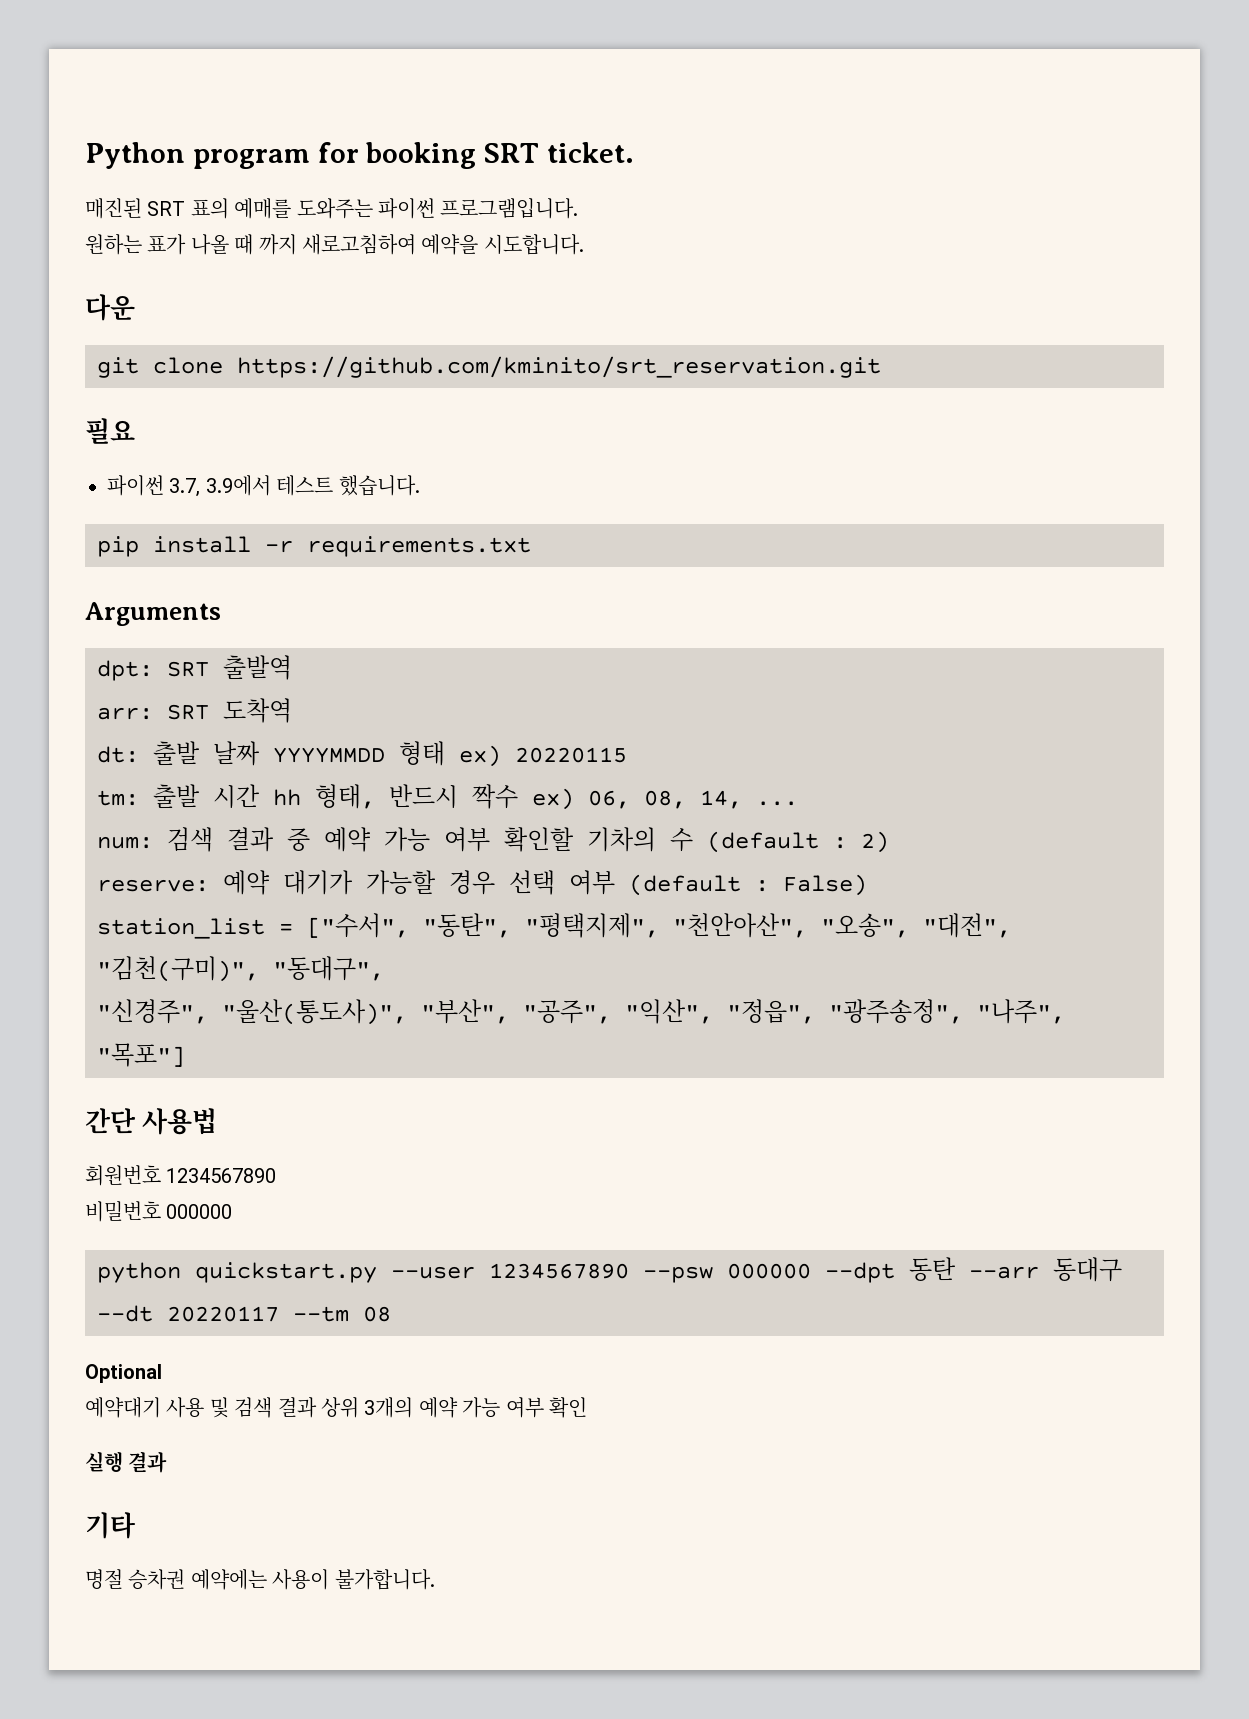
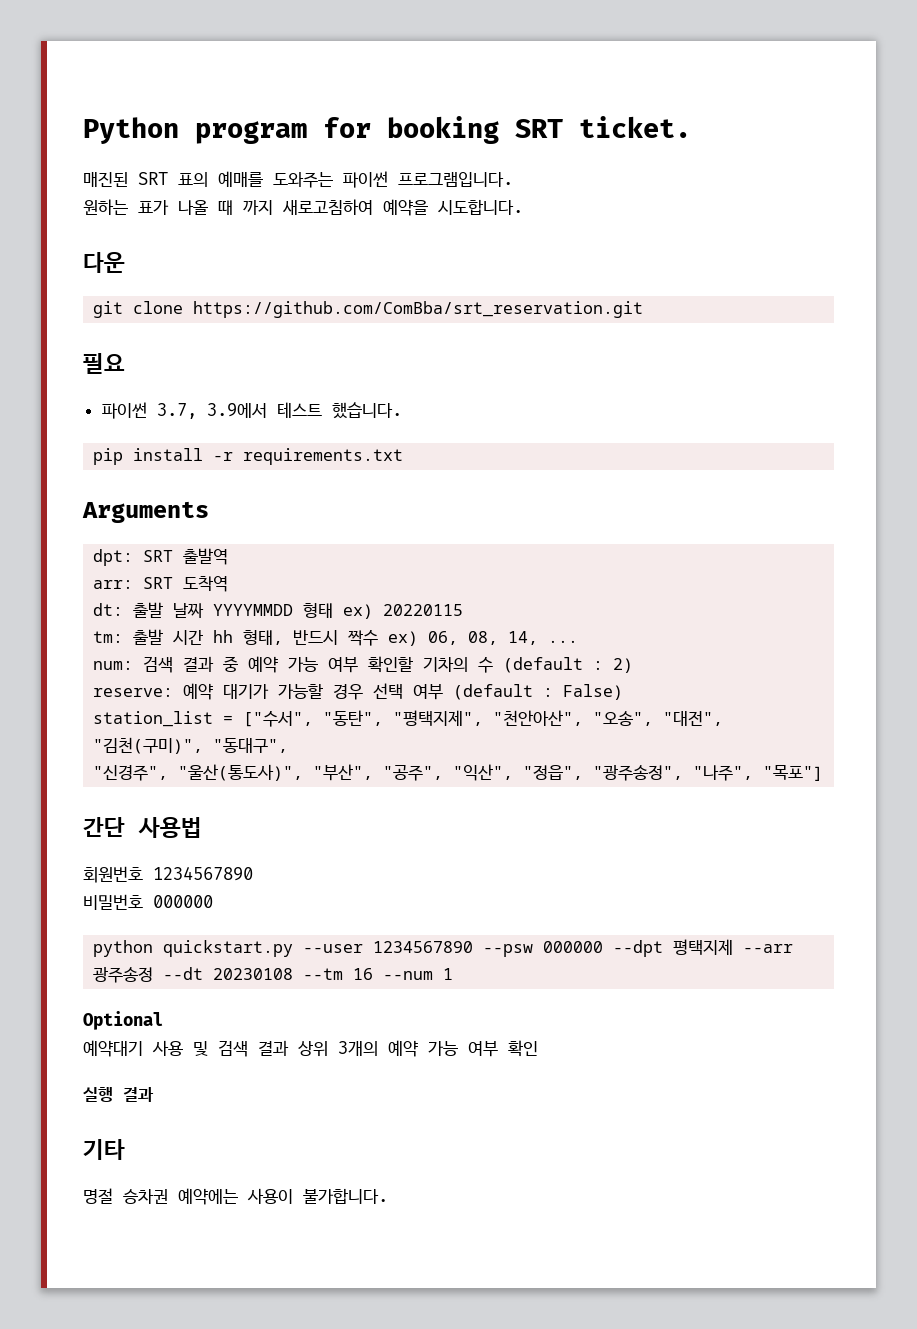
[237,356,881,378] https://github.com/kminito/srt_reservation.git -> [193,301,644,318] https://github.com/ComBba/srt_reservation.git
[909,1257,1122,1282] [97,1305,391,1322] 동탄 --arr 동대구 --dt 20220117 --tm 08 -> [673,939,794,955] [93,967,454,983] 평택지제 --arr 광주송정 --dt 20230108 --tm 16 --num 1

